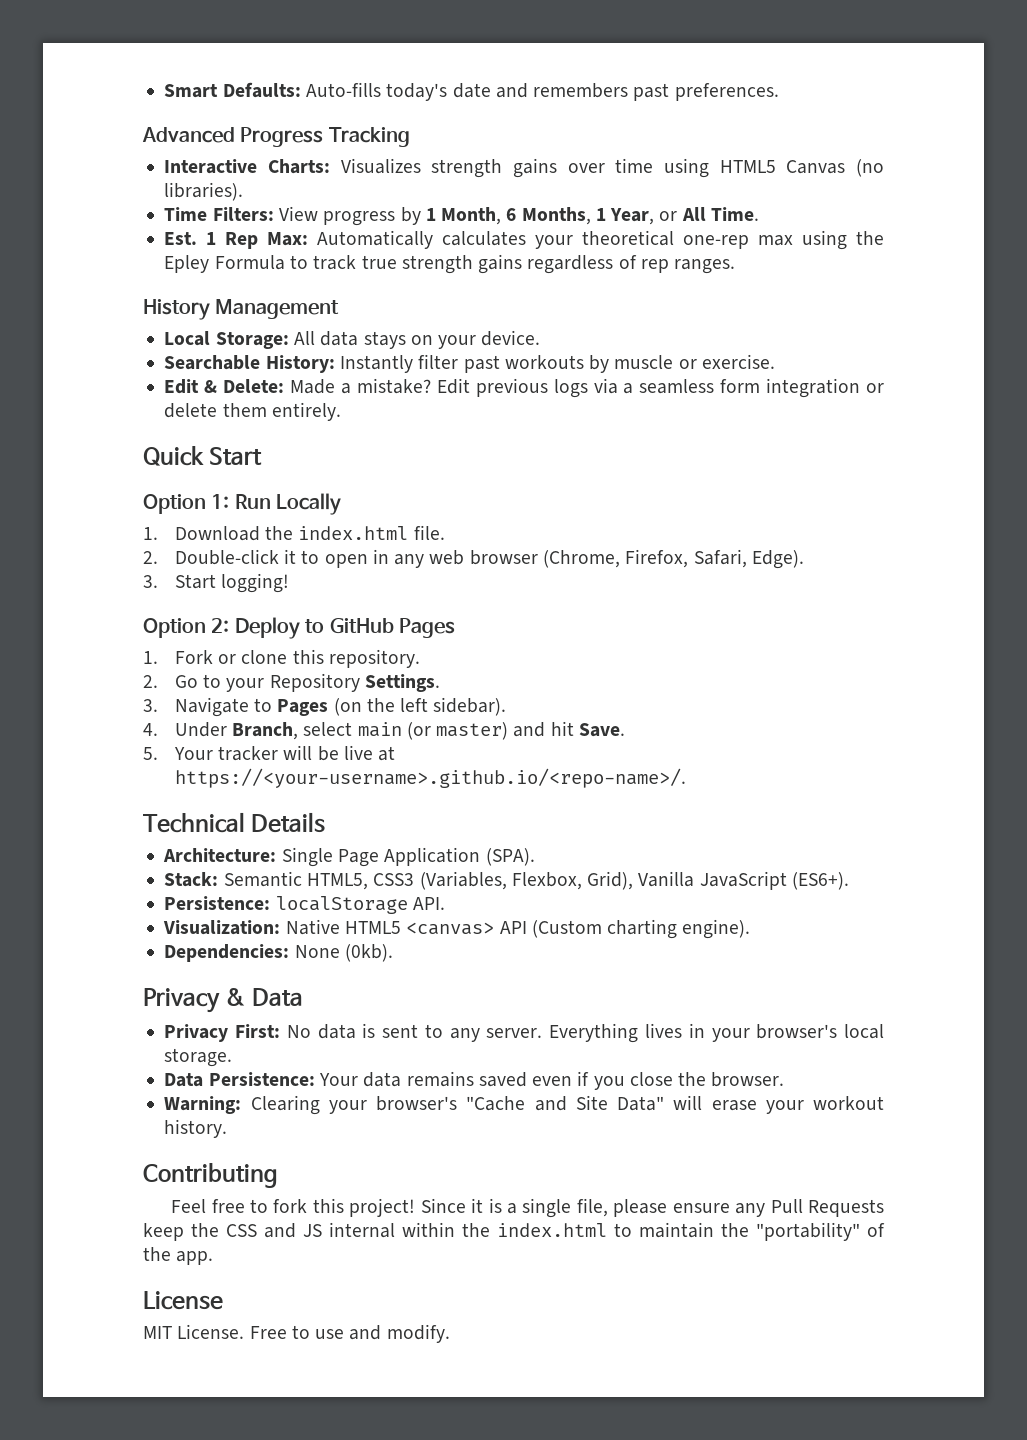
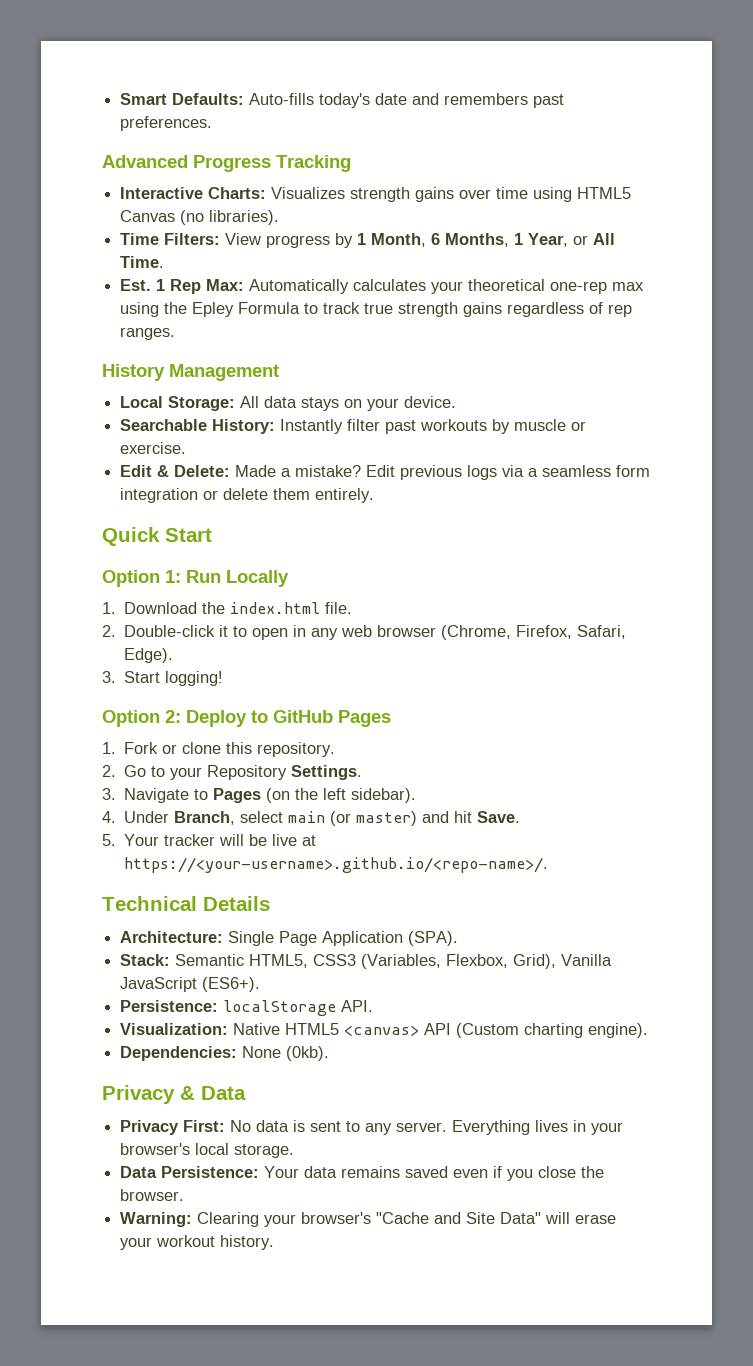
[143,1163,278,1188] [171,1198,884,1218] [143,1222,885,1241] [143,1247,214,1265] [143,1291,223,1310] [143,1324,450,1343] // Contributing // Feel free to fork this project! Since it is a single file, please ensure any Pull Requests keep the CSS and JS internal within the index.html to maintain the "portability" of the app. // License // MIT License. Free to use and modify. -> (275, 1242) none

